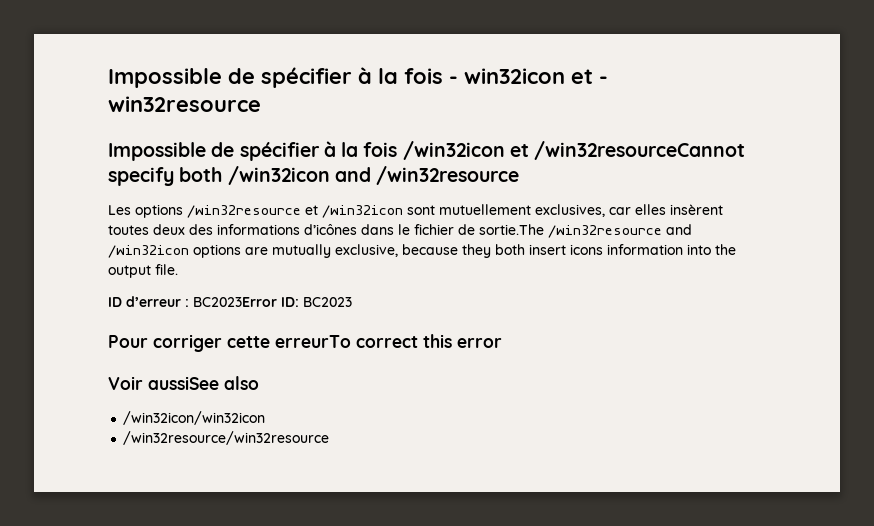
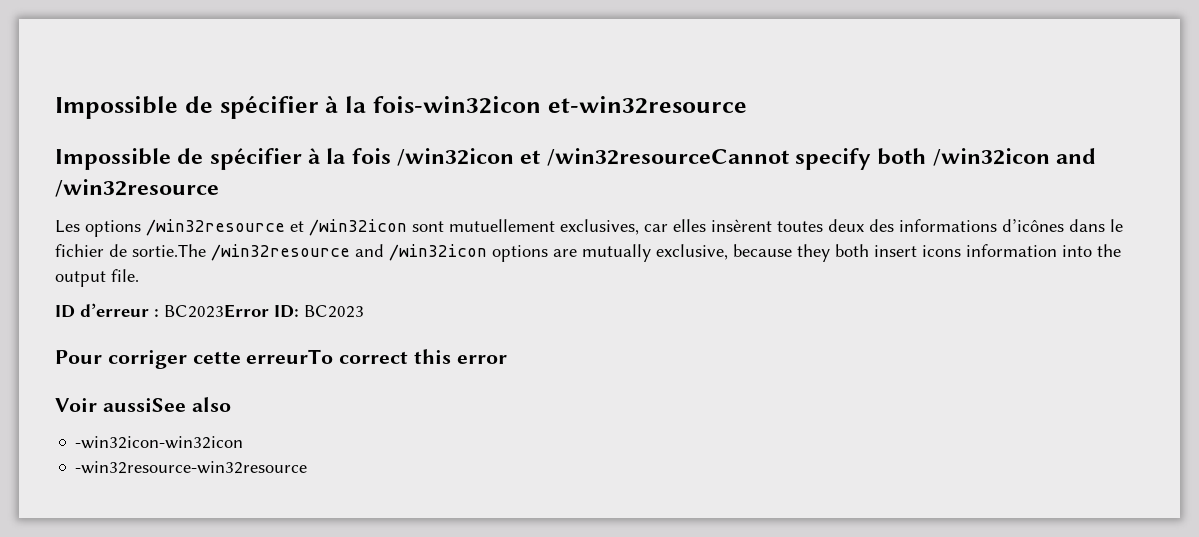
[108,67,608,88] [108,96,261,112] Impossible de spécifier à la fois - win32icon et - win32resource -> [55,96,747,119] Impossible de spécifier à la fois-win32icon et-win32resource
[123,411,266,425] [123,431,330,445] /win32icon/win32icon // /win32resource/win32resource -> [75,436,244,449] [75,461,308,474] -win32icon-win32icon // -win32resource-win32resource

